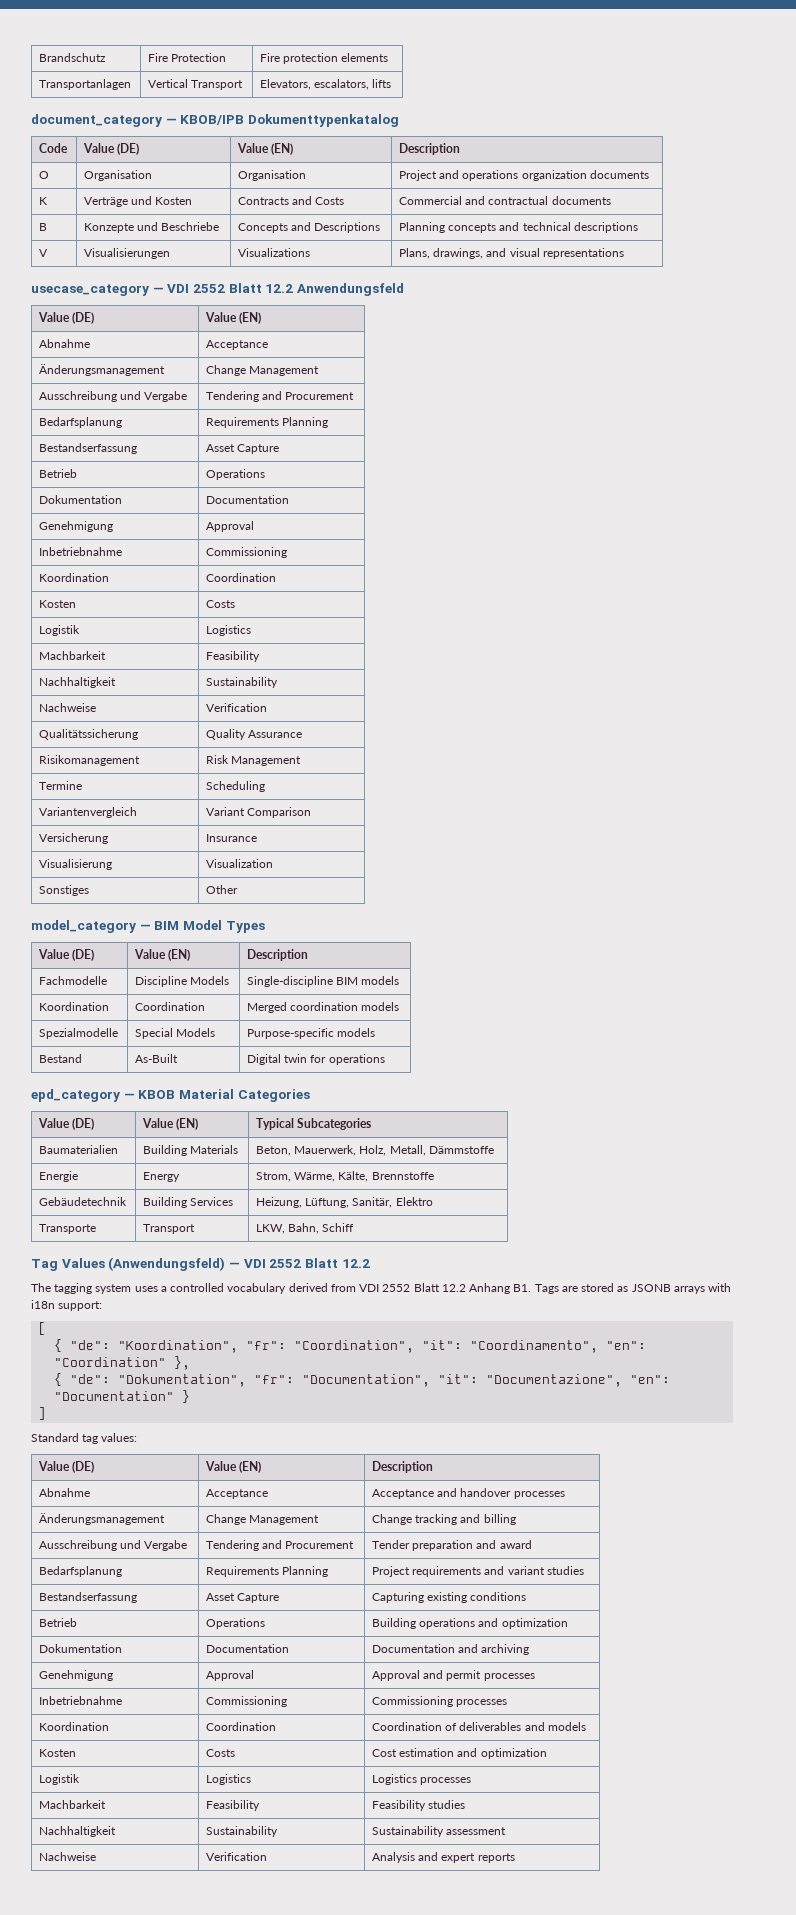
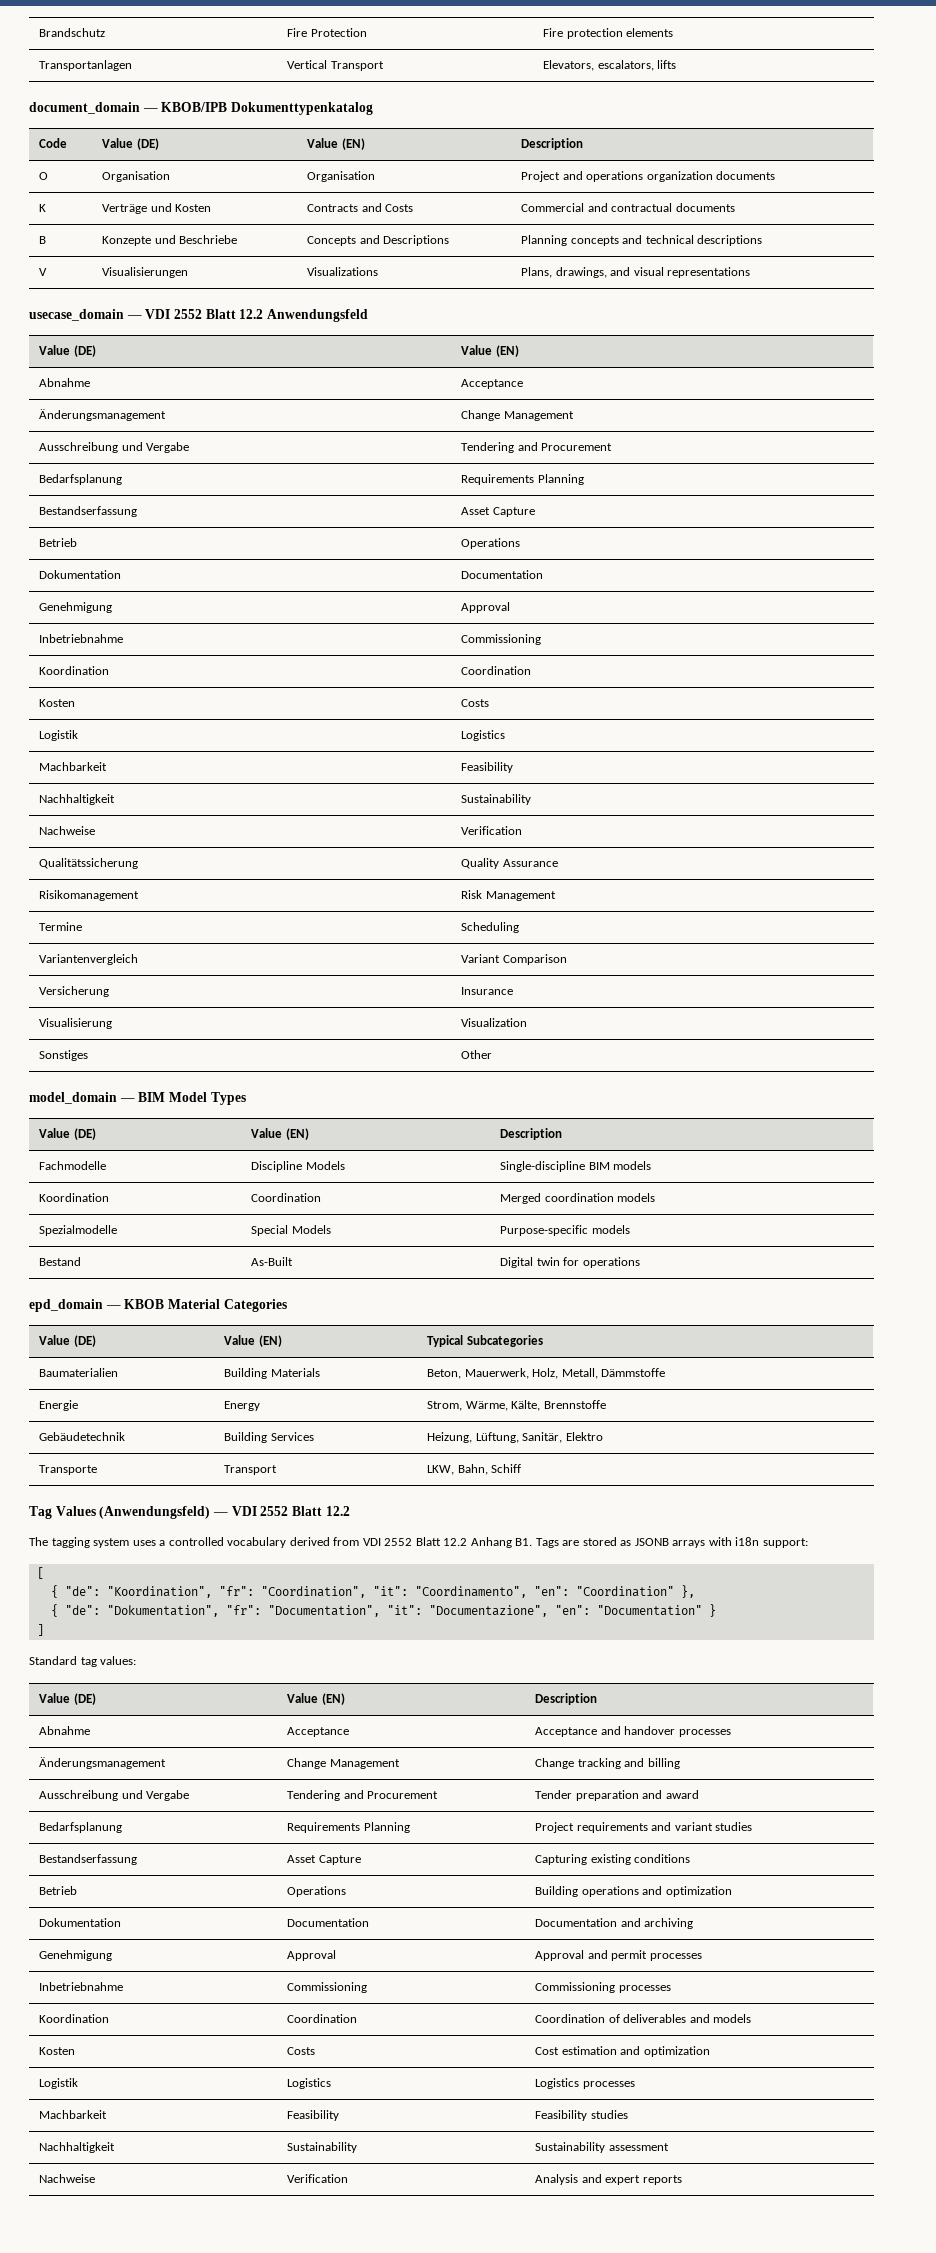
[31,114,162,127] document_category -> [29,102,140,114] document_domain
[31,284,149,296] usecase_category -> [29,309,124,321] usecase_domain
[31,920,136,933] model_category -> [29,1092,117,1104] model_domain
[31,1089,120,1102] epd_category -> [29,1299,103,1312] epd_domain

